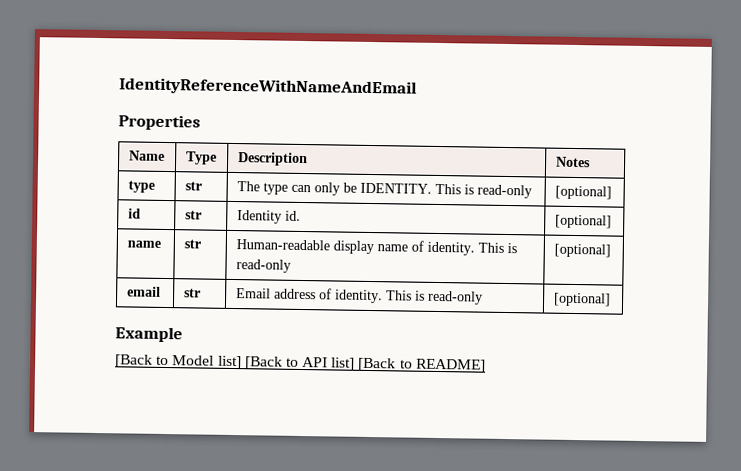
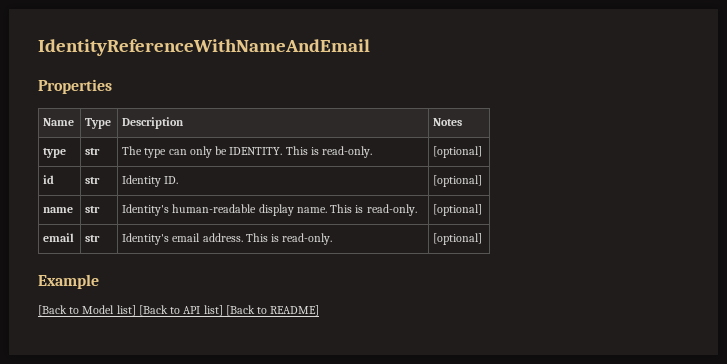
[476,184,532,199] read-only -> [322,146,373,158] read-only.
[284,210,301,221] id. -> [164,176,179,184] ID.
[235,239,517,256] [235,259,291,273] Human-readable display name of identity. This is read-only -> [122,204,417,216] Identity's human-readable display name. This is read-only.
[235,288,483,305] Email address of identity. This is read-only -> [122,233,333,245] Identity's email address. This is read-only.

